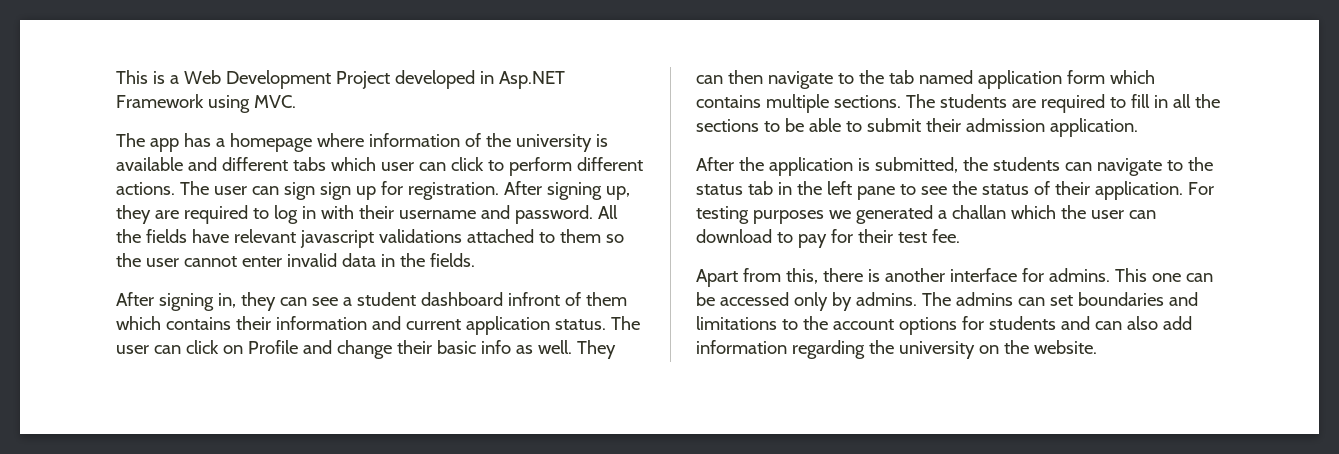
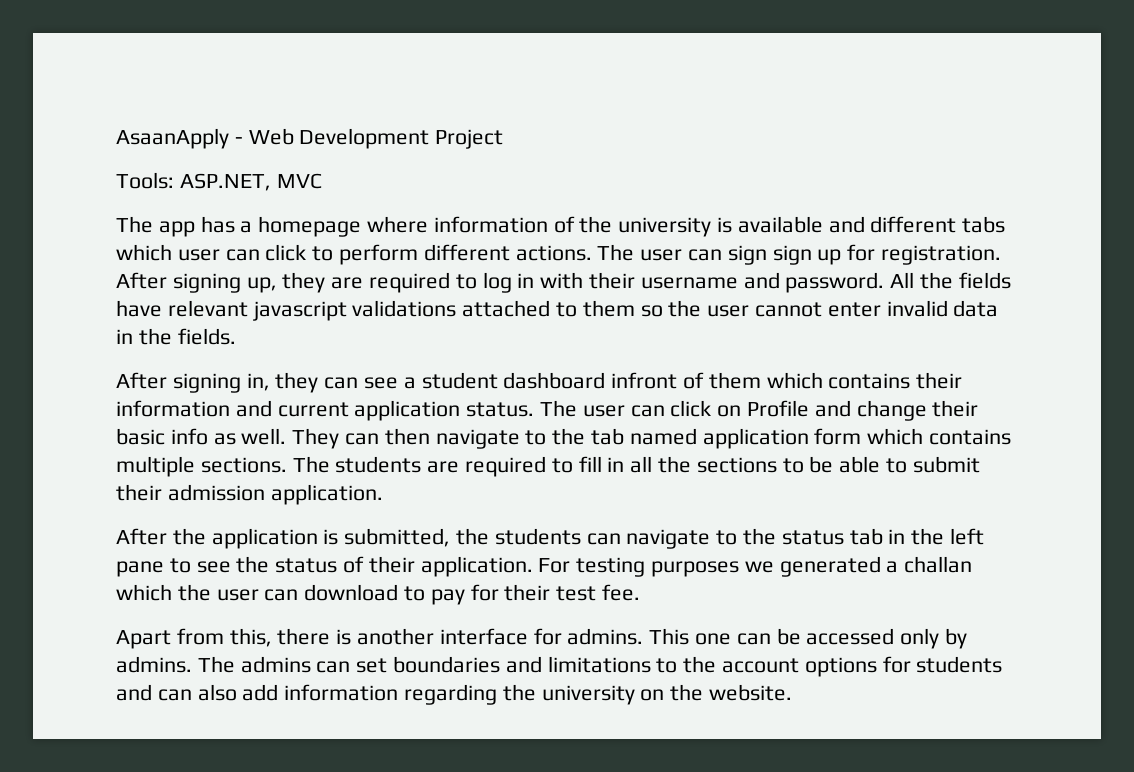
[116,70,179,84] This is a -> [116,128,243,149] AsaanApply -
[394,70,565,89] [116,94,296,113] developed in Asp.NET Framework using MVC. -> [116,172,322,191] // Tools: ASP.NET, MVC

